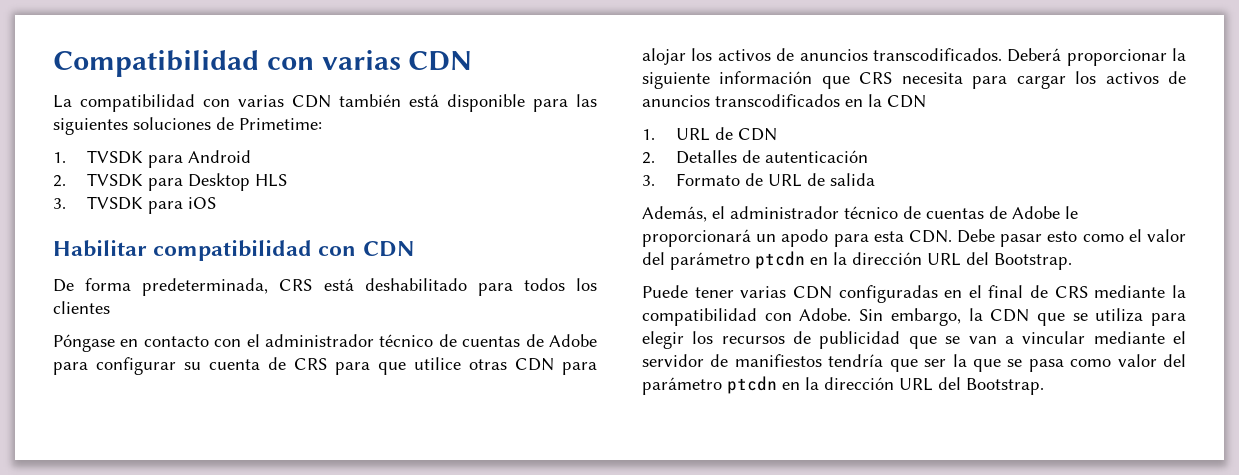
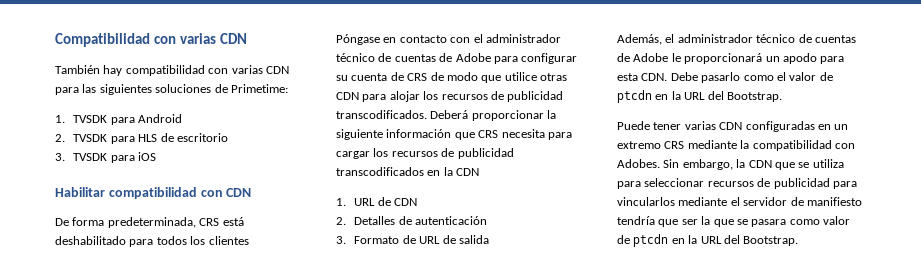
[53,95,72,108] La -> [55,65,123,76] También hay
[339,94,525,112] también está disponible -> (289, 70) none
[188,173,251,191] Desktop -> (135, 140) none
(288, 180) none -> [160,133,228,142] de escritorio
[335,362,370,375] para -> [430,72,478,81] de modo
[717,48,868,61] activos de anuncios -> [441,91,564,102] recursos de publicidad
[1105,71,1186,84] [642,95,710,107] activos de anuncios -> [391,148,514,159] recursos de publicidad
[1000,231,1078,247] pasar esto -> [701,72,741,83] pasarlo
[642,251,922,270] del parámetro ptcdn en la dirección -> [819,72,833,81] [617,90,681,103] de ptcdn en la
[968,285,1049,298] el final de -> [834,124,849,130] [617,141,661,149] un extremo
[799,308,852,321] Adobe. -> [617,159,660,168] Adobes.
[642,331,1086,349] elegir los recursos de publicidad que se van a vincular -> [644,178,857,189] [617,197,675,206] seleccionar recursos de publicidad para vincularlos
[734,354,822,367] manifiestos -> [806,197,862,206] manifiesto
[1028,359,1064,372] pasa -> [751,219,787,227] pasara
[1163,354,1186,367] [642,376,894,395] del parámetro ptcdn en la dirección -> [617,234,698,247] de ptcdn en la

